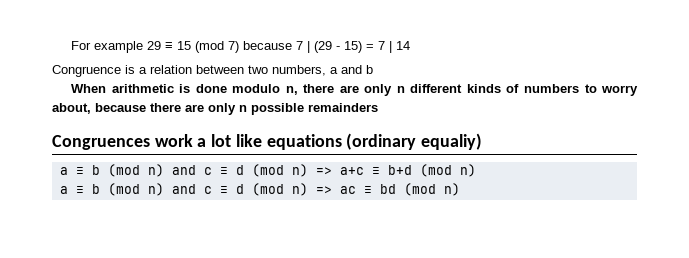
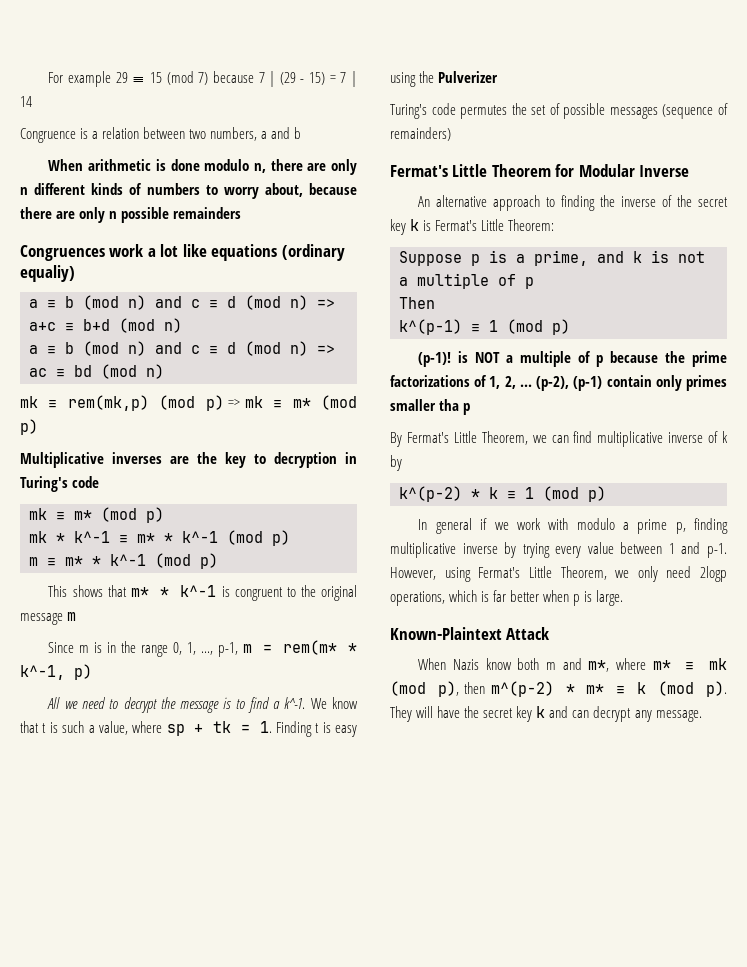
(460, 189) none -> [20,395,357,411] [20,419,38,435] [20,452,357,468] [20,476,100,492] [29,507,164,523] [29,530,290,546] [29,553,218,569] [48,585,358,601] [20,612,77,625] [48,640,358,657] [20,664,92,680] [47,697,358,713] [20,721,357,737] [390,71,499,87] [390,103,728,119] [390,127,451,141] [390,164,690,177] [418,195,728,211] [390,219,555,235] [399,250,705,266] [399,273,534,289] [399,297,435,309] [399,319,570,335] [418,351,727,367] [390,375,727,391] [390,399,471,415] [390,431,728,447] [390,455,402,471] [399,486,606,502] [418,518,728,534] [390,542,727,558] [390,566,727,582] [390,590,624,606] [390,627,550,640] [418,658,727,672] [390,681,727,697] [390,706,702,722] // mk ≡ rem(mk,p) (mod p) => mk ≡ m* (mod p) // Multiplicative inverses are the key to decryption in Turing's code // mk ≡ m* (mod p) // mk * k^-1 ≡ m* * k^-1 (mod p) // m ≡ m* * k^-1 (mod p) // This shows that m* * k^-1 is congruent to the original message m // Since m is in the range 0, 1, ..., p-1, m = rem(m* * k^-1, p) // All we need to decrypt the message is to find a k^-1. We know that t is such a value, where sp + tk = 1. Finding t is easy using the Pulverizer // Turing's code permutes the set of possible messages (sequence of remainders) // Fermat's Little Theorem for Modular Inverse // An alternative approach to finding the inverse of the secret key k is Fermat's Little Theorem: // Suppose p is a prime, and k is not a multiple of p // Then // k^(p-1) ≡ 1 (mod p) // (p-1)! is NOT a multiple of p because the prime factorizations of 1, 2, ... (p-2), (p-1) contain only primes smaller tha p // By Fermat's Little Theorem, we can find multiplicative inverse of k by // k^(p-2) * k ≡ 1 (mod p) // In general if we work with modulo a prime p, finding multiplicative inverse by trying every value between 1 and p-1. However, using Fermat's Little Theorem, we only need 2logp operations, which is far better when p is large. // Known-Plaintext Attack // When Nazis know both m and m*, where m* ≡ mk (mod p), then m^(p-2) * m* ≡ k (mod p). They will have the secret key k and can decrypt any message.

